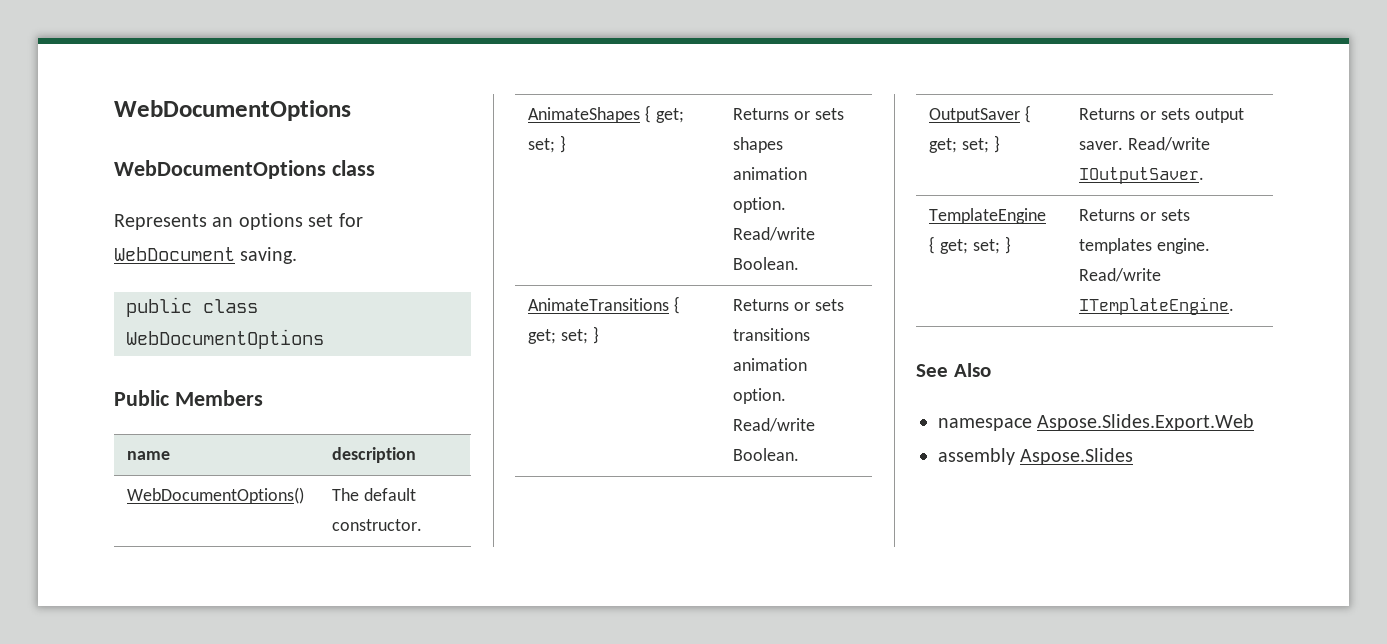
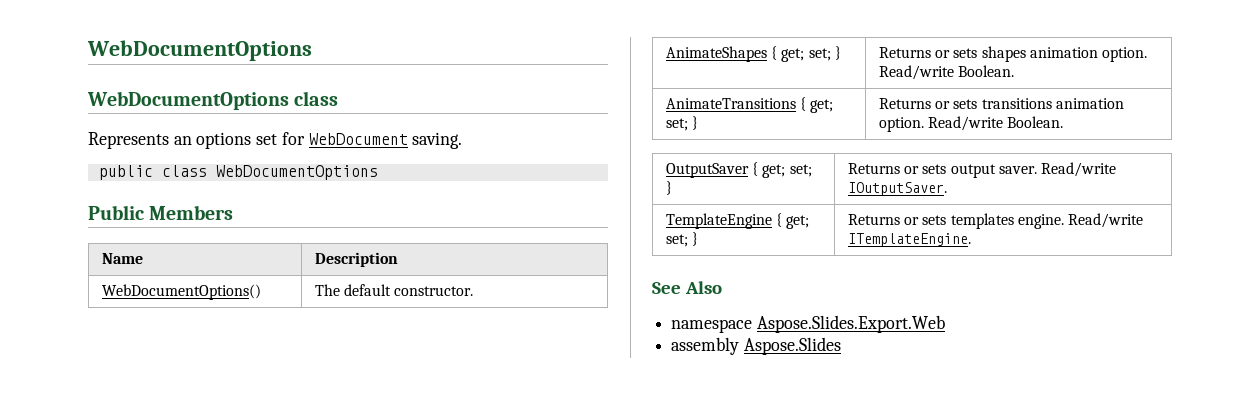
[127,451,171,460] [332,447,417,463] name | description -> [101,253,143,264] [314,252,398,267] Name | Description

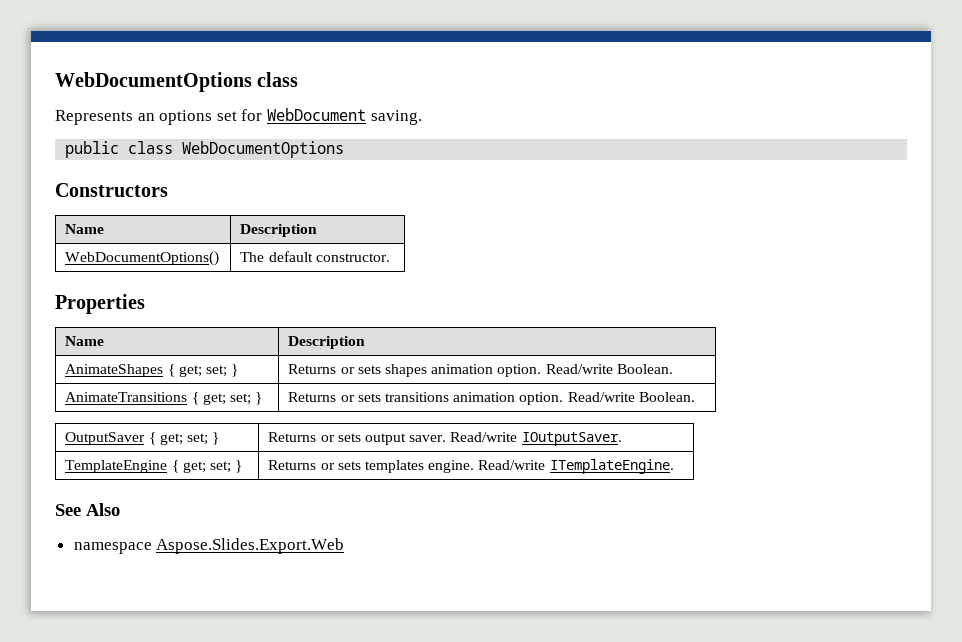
[87,40,312,61] [87,91,289,110] WebDocumentOptions // WebDocumentOptions -> [55,72,252,92] WebDocumentOptions
[88,205,234,220] Public Members -> [55,183,168,197] Constructors
(474, 291) none -> [55,294,145,314] [65,336,105,346] [288,336,366,349] // Properties // Name | Description
[671,337,841,355] // assembly Aspose.Slides -> (345, 546) none

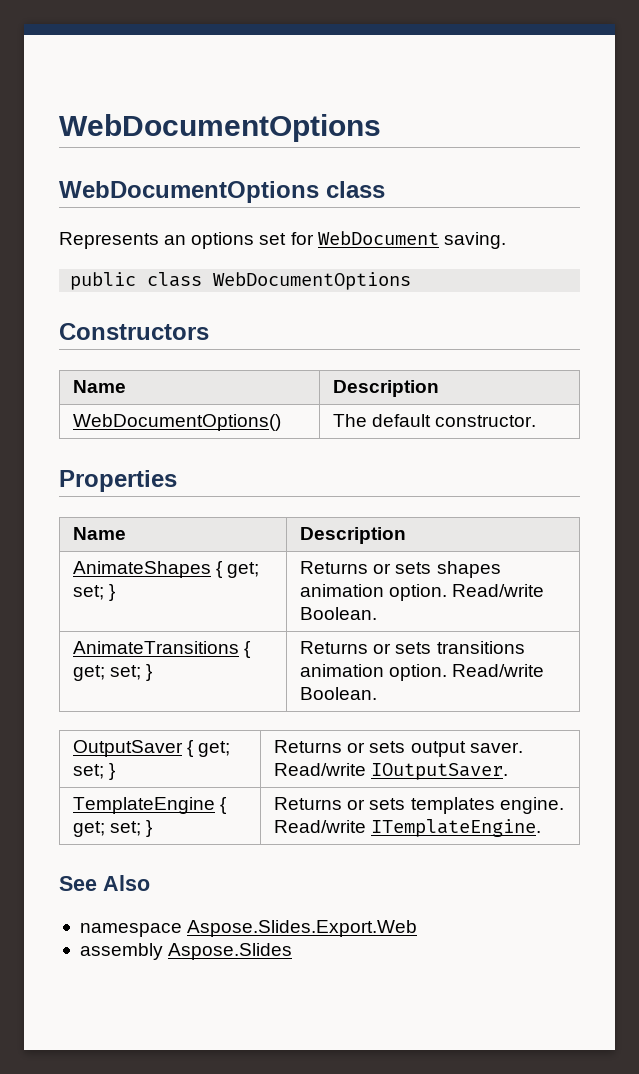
[55,72,252,92] WebDocumentOptions -> [59,114,381,142] [59,181,319,203] WebDocumentOptions // WebDocumentOptions
(345, 546) none -> [79,943,293,960] // assembly Aspose.Slides

